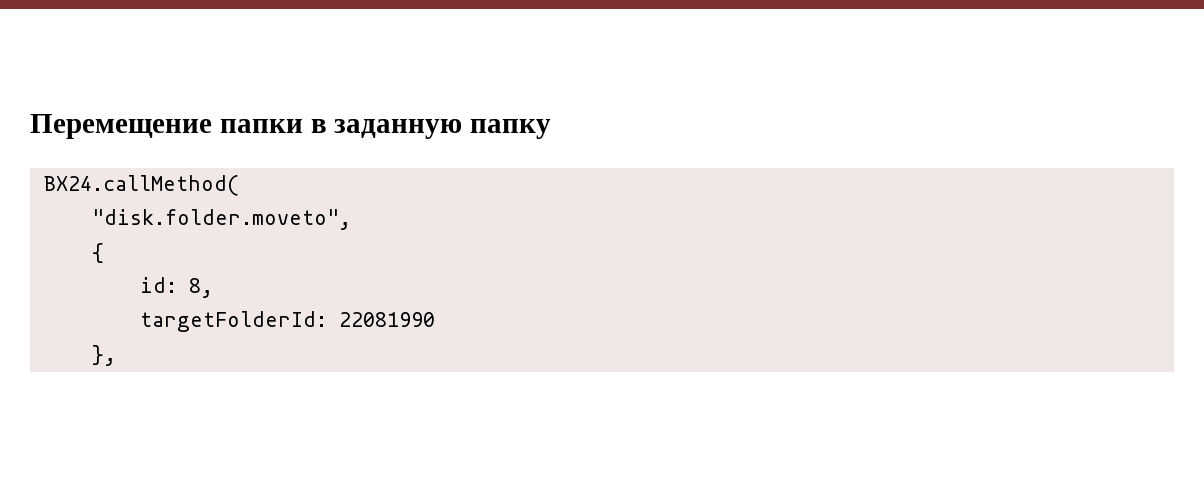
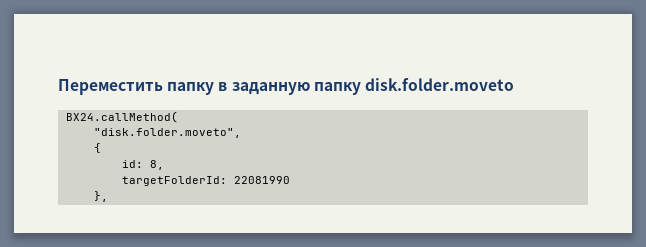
[30,114,303,139] Перемещение папки -> [58,79,215,95] Переместить папку
(552, 129) none -> [364,78,514,91] disk.folder.moveto

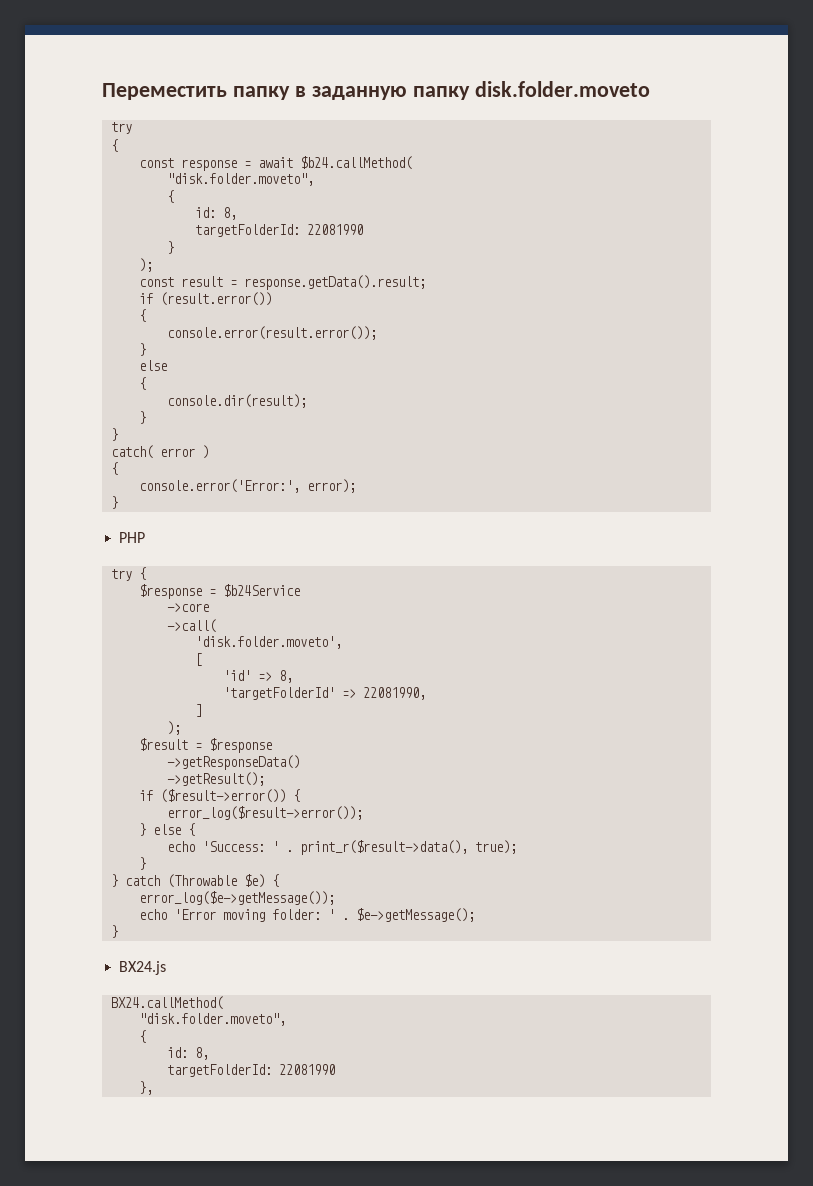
(514, 84) none -> [111,122,133,134] [111,139,119,152] [139,156,413,171] [167,173,315,186] [167,190,175,203] [195,207,238,220] [195,224,364,237] [167,241,175,254] [139,258,154,272] [139,275,427,290] [139,292,273,306] [139,309,147,322] [167,326,378,340] [139,343,147,356] [139,360,168,371] [139,377,147,390] [167,394,308,408] [139,411,147,424] [111,428,119,441] [111,445,210,459] [111,462,119,475] [139,479,357,493] [111,496,119,509] [119,532,146,543] [111,567,147,581] [139,584,301,599] [167,603,210,612] [167,619,217,633] [195,636,343,649] [195,653,203,666] [223,670,294,683] [223,687,427,700] [195,704,203,717] [167,721,182,735] [139,738,273,753] [167,755,301,770] [167,772,266,786] [139,789,301,803] [167,806,364,820] [139,823,196,836] [167,840,518,855] [139,857,147,870] [111,874,280,888] [139,891,336,905] [139,908,476,922] [111,925,119,938] [119,961,167,975] // try // { // const response = await $b24.callMethod( // "disk.folder.moveto", // { // id: 8, // targetFolderId: 22081990 // } // ); // const result = response.getData().result; // if (result.error()) // { // console.error(result.error()); // } // else // { // console.dir(result); // } // } // catch( error ) // { // console.error('Error:', error); // } // PHP // try { // $response = $b24Service // ->core // ->call( // 'disk.folder.moveto', // [ // 'id' => 8, // 'targetFolderId' => 22081990, // ] // ); // $result = $response // ->getResponseData() // ->getResult(); // if ($result->error()) { // error_log($result->error()); // } else { // echo 'Success: ' . print_r($result->data(), true); // } // } catch (Throwable $e) { // error_log($e->getMessage()); // echo 'Error moving folder: ' . $e->getMessage(); // } // BX24.js

